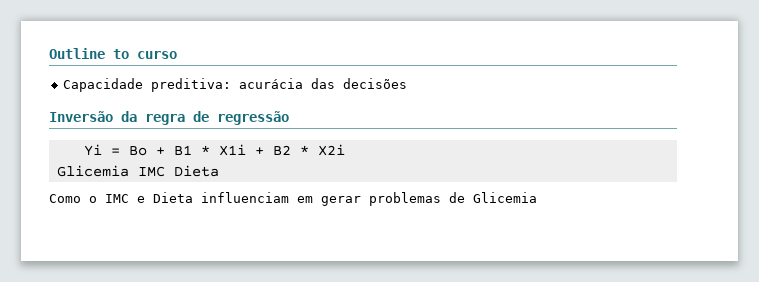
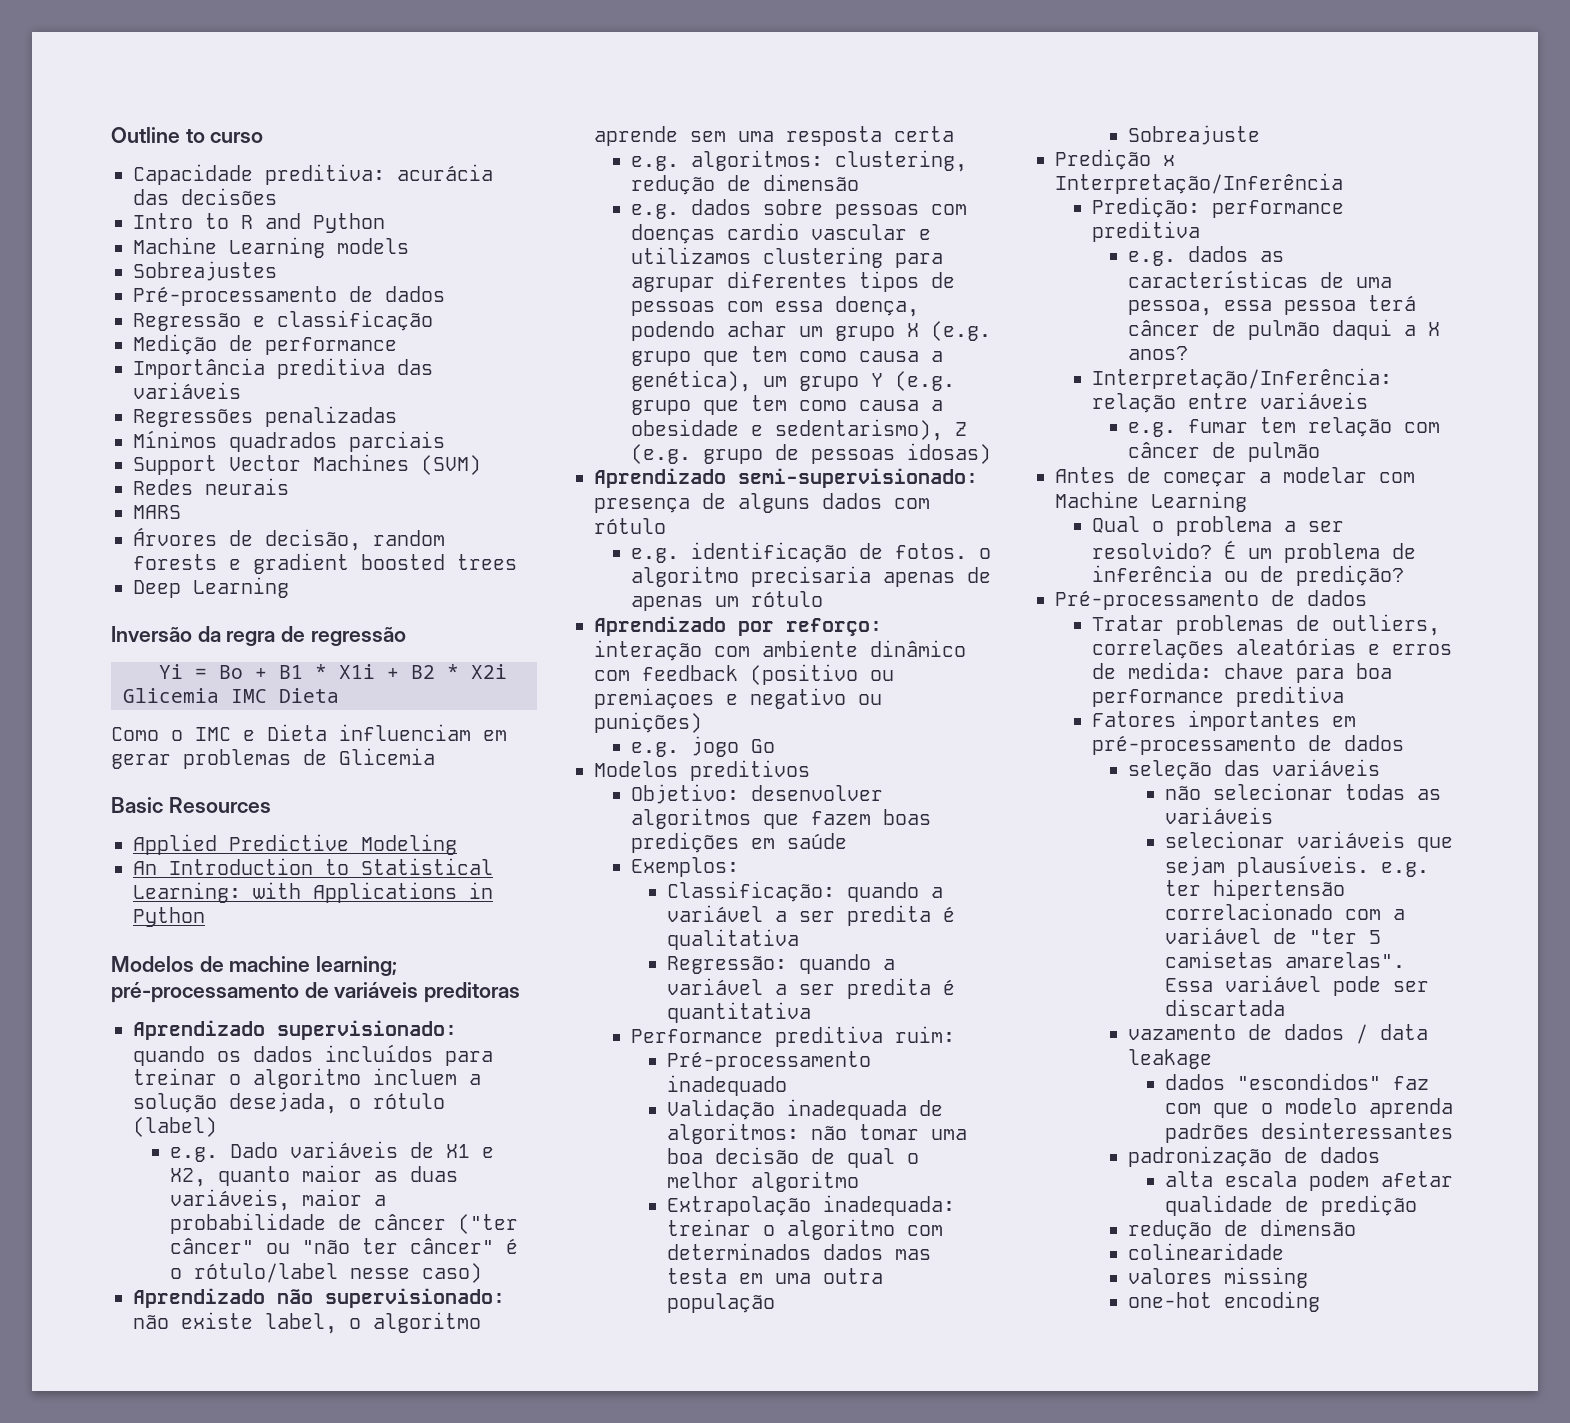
(407, 83) none -> [133,213,385,233] [133,237,409,258] [133,261,277,281] [133,286,445,306] [133,310,433,331] [133,334,397,355] [133,358,433,379] [133,382,241,399] [133,406,397,427] [133,430,445,452] [133,454,481,475] [133,478,289,495] [133,505,181,519] [133,527,445,551] [133,553,517,574] [133,577,289,598] // Intro to R and Python // Machine Learning models // Sobreajustes // Pré-processamento de dados // Regressão e classificação // Medição de performance // Importância preditiva das variáveis // Regressões penalizadas // Mínimos quadrados parciais // Support Vector Machines (SVM) // Redes neurais // MARS // Árvores de decisão, random forests e gradient boosted trees // Deep Learning
(537, 197) none -> [111,797,271,813] [133,834,457,855] [133,858,493,875] [133,882,493,903] [133,907,205,927] [111,956,398,976] [111,982,521,1003] [133,1020,457,1040] [133,1044,493,1066] [133,1068,481,1089] [133,1092,445,1114] [133,1117,217,1137] [169,1141,494,1162] [169,1165,458,1187] [169,1189,386,1211] [169,1213,518,1234] [169,1238,518,1254] [169,1263,482,1283] [133,1288,505,1308] [133,1312,481,1334] [594,126,954,146] [630,150,967,172] [630,174,859,195] [630,199,967,219] [630,223,931,244] [630,247,943,268] [630,271,955,292] [630,296,919,317] [630,321,991,341] [630,346,943,366] [630,370,955,392] [630,395,943,415] [630,419,967,441] [630,443,991,464] [594,468,978,488] [594,493,930,513] [594,518,666,534] [630,542,991,563] [630,566,991,587] [630,591,823,611] [594,616,882,636] [594,640,966,661] [594,664,894,685] [594,688,882,709] [594,712,702,733] [630,736,775,757] [594,760,810,781] [630,784,883,804] [630,808,931,829] [630,832,847,853] [630,857,739,877] [667,881,944,902] [667,905,956,926] [667,929,800,950] [667,954,896,974] [667,978,956,999] [667,1002,812,1023] [630,1026,955,1047] [667,1051,872,1071] [667,1075,788,1096] [667,1099,944,1120] [667,1123,968,1144] [667,1147,920,1168] [667,1171,860,1192] [667,1195,956,1216] [667,1219,944,1240] [667,1243,932,1260] [667,1268,884,1284] [667,1293,776,1313] [1128,125,1261,145] [1055,149,1175,170] [1055,173,1343,194] [1091,197,1344,218] [1091,221,1200,242] [1128,246,1285,266] [1128,270,1393,288] [1128,295,1417,316] [1128,319,1441,340] [1128,346,1189,360] [1091,368,1392,389] [1091,392,1368,413] [1128,417,1441,437] [1128,442,1321,462] [1055,467,1415,487] [1055,491,1247,512] [1091,516,1344,536] [1091,540,1416,563] [1091,565,1404,586] [1055,590,1367,610] [1091,614,1440,636] [1091,638,1452,659] [1091,662,1392,683] [1091,686,1344,707] [1091,710,1356,731] [1091,735,1404,755] [1128,759,1381,780] [1165,783,1442,800] [1165,807,1274,824] [1165,831,1454,852] [1165,855,1430,877] [1165,879,1346,900] [1165,903,1406,920] [1165,927,1382,944] [1165,951,1406,968] [1165,975,1430,996] [1165,999,1286,1016] [1128,1024,1429,1044] [1128,1049,1213,1069] [1165,1073,1430,1090] [1165,1098,1454,1118] [1165,1122,1454,1143] [1128,1146,1381,1167] [1165,1171,1454,1191] [1165,1195,1418,1216] [1128,1219,1357,1240] [1128,1243,1285,1260] [1128,1267,1309,1288] [1128,1291,1321,1312] // Basic Resources // Applied Predictive Modeling // An Introduction to Statistical Learning: with Applications in Python // Modelos de machine learning; pré-processamento de variáveis preditoras // Aprendizado supervisionado: quando os dados incluídos para treinar o algoritmo incluem a solução desejada, o rótulo (label) // e.g. Dado variáveis de X1 e X2, quanto maior as duas variáveis, maior a probabilidade de câncer ("ter câncer" ou "não ter câncer" é o rótulo/label nesse caso) // Aprendizado não supervisionado: não existe label, o algoritmo aprende sem uma resposta certa // e.g. algoritmos: clustering, redução de dimensão // e.g. dados sobre pessoas com doenças cardio vascular e utilizamos clustering para agrupar diferentes tipos de pessoas com essa doença, podendo achar um grupo X (e.g. grupo que tem como causa a genética), um grupo Y (e.g. grupo que tem como causa a obesidade e sedentarismo), Z (e.g. grupo de pessoas idosas) // Aprendizado semi-supervisionado: presença de alguns dados com rótulo // e.g. identificação de fotos. o algoritmo precisaria apenas de apenas um rótulo // Aprendizado por reforço: interação com ambiente dinâmico com feedback (positivo ou premiaçoes e negativo ou punições) // e.g. jogo Go // Modelos preditivos // Objetivo: desenvolver algoritmos que fazem boas predições em saúde // Exemplos: // Classificação: quando a variável a ser predita é qualitativa // Regressão: quando a variável a ser predita é quantitativa // Performance preditiva ruim: // Pré-processamento inadequado // Validação inadequada de algoritmos: não tomar uma boa decisão de qual o melhor algoritmo // Extrapolação inadequada: treinar o algoritmo com determinados dados mas testa em uma outra população // Sobreajuste // Predição x Interpretação/Inferência // Predição: performance preditiva // e.g. dados as características de uma pessoa, essa pessoa terá câncer de pulmão daqui a X anos? // Interpretação/Inferência: relação entre variáveis // e.g. fumar tem relação com câncer de pulmão // Antes de começar a modelar com Machine Learning // Qual o problema a ser resolvido? É um problema de inferência ou de predição? // Pré-processamento de dados // Tratar problemas de outliers, correlações aleatórias e erros de medida: chave para boa performance preditiva // Fatores importantes em pré-processamento de dados // seleção das variáveis // não selecionar todas as variáveis // selecionar variáveis que sejam plausíveis. e.g. ter hipertensão correlacionado com a variável de "ter 5 camisetas amarelas". Essa variável pode ser discartada // vazamento de dados / data leakage // dados "escondidos" faz com que o modelo aprenda padrões desinteressantes // padronização de dados // alta escala podem afetar qualidade de predição // redução de dimensão // colinearidade // valores missing // one-hot encoding

